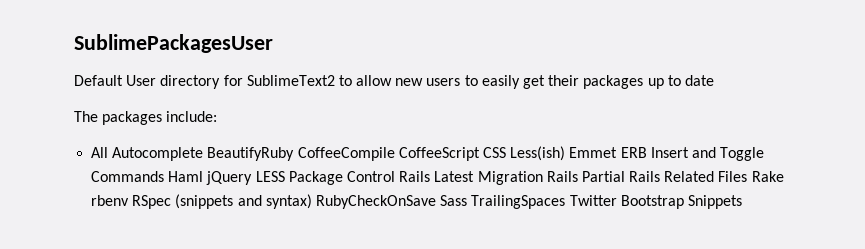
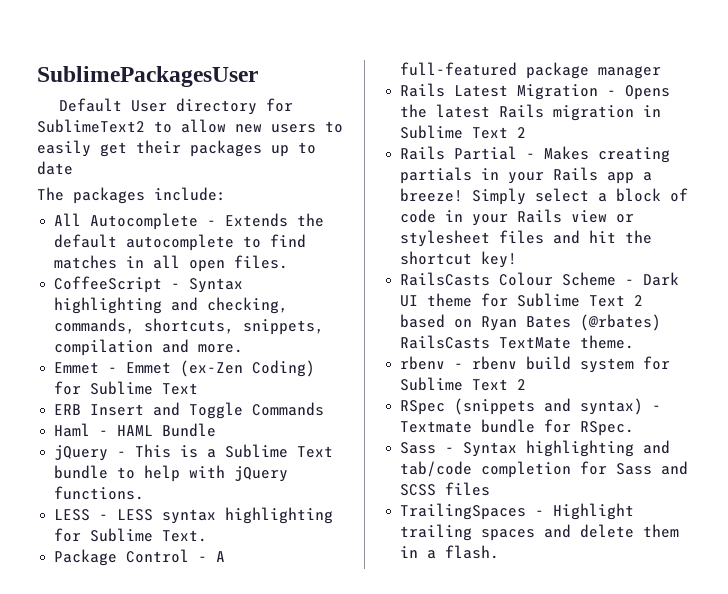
[207,146,618,161] BeautifyRuby CoffeeCompile CoffeeScript CSS Less(ish) Emmet -> [207,213,325,227] [54,234,307,251] [54,255,289,272] [54,276,244,293] [54,297,289,314] [54,318,325,335] [54,339,244,356] [54,360,316,377] [54,381,199,395] - Extends the default autocomplete to find matches in all open files. // CoffeeScript - Syntax highlighting and checking, commands, shortcuts, snippets, compilation and more. // Emmet - Emmet (ex-Zen Coding) for Sublime Text //
[168,171,784,185] [91,194,742,209] Haml jQuery LESS Package Control Rails Latest Migration Rails Partial Rails Related Files Rake rbenv RSpec (snippets and syntax) RubyCheckOnSave Sass TrailingSpaces Twitter Bootstrap Snippets -> [54,423,217,437] [54,444,334,461] [54,465,289,482] [54,486,145,500] [54,507,334,524] [54,528,208,542] [54,549,226,566] [400,62,662,79] [400,83,671,100] [400,104,662,121] [400,125,527,139] [400,146,671,163] [400,167,653,184] [400,188,689,205] [400,209,635,226] [400,230,653,247] [400,251,518,268] [400,272,680,286] [400,293,644,307] [400,314,662,331] [400,335,635,349] [400,356,671,373] [400,377,527,391] [400,398,662,415] [400,419,635,436] [400,440,671,457] [400,461,689,478] [400,482,491,496] [400,503,635,520] [400,524,680,541] [400,545,500,559] // Haml - HAML Bundle // jQuery - This is a Sublime Text bundle to help with jQuery functions. // LESS - LESS syntax highlighting for Sublime Text. // Package Control - A full-featured package manager // Rails Latest Migration - Opens the latest Rails migration in Sublime Text 2 // Rails Partial - Makes creating partials in your Rails app a breeze! Simply select a block of code in your Rails view or stylesheet files and hit the shortcut key! // RailsCasts Colour Scheme - Dark UI theme for Sublime Text 2 based on Ryan Bates (@rbates) RailsCasts TextMate theme. // rbenv - rbenv build system for Sublime Text 2 // RSpec (snippets and syntax) - Textmate bundle for RSpec. // Sass - Syntax highlighting and tab/code completion for Sass and SCSS files // TrailingSpaces - Highlight trailing spaces and delete them in a flash.

